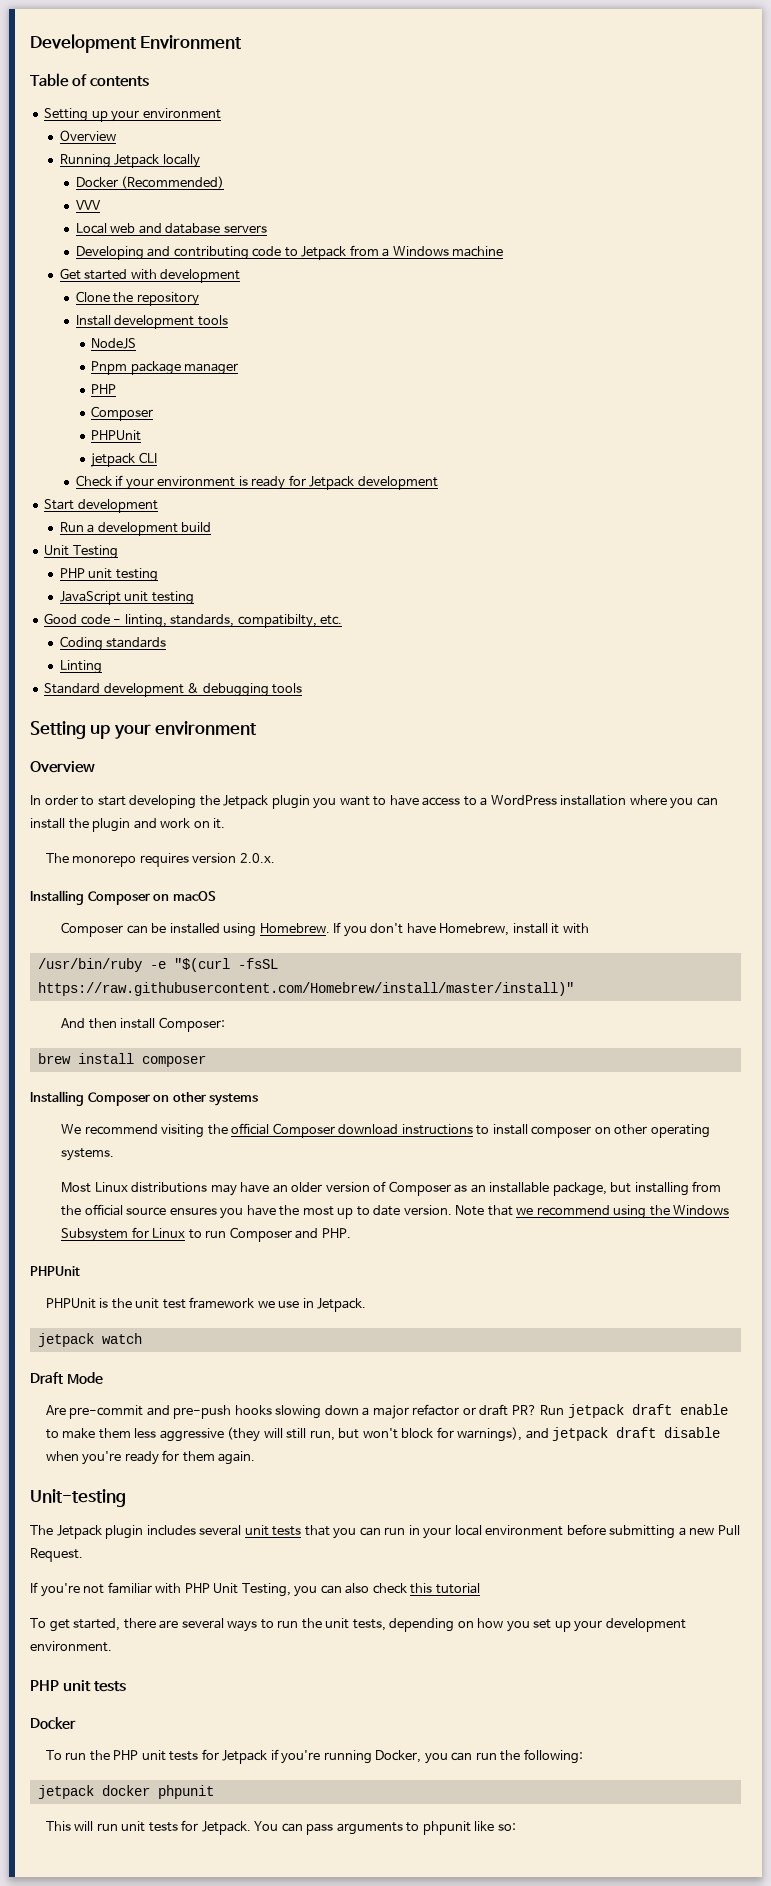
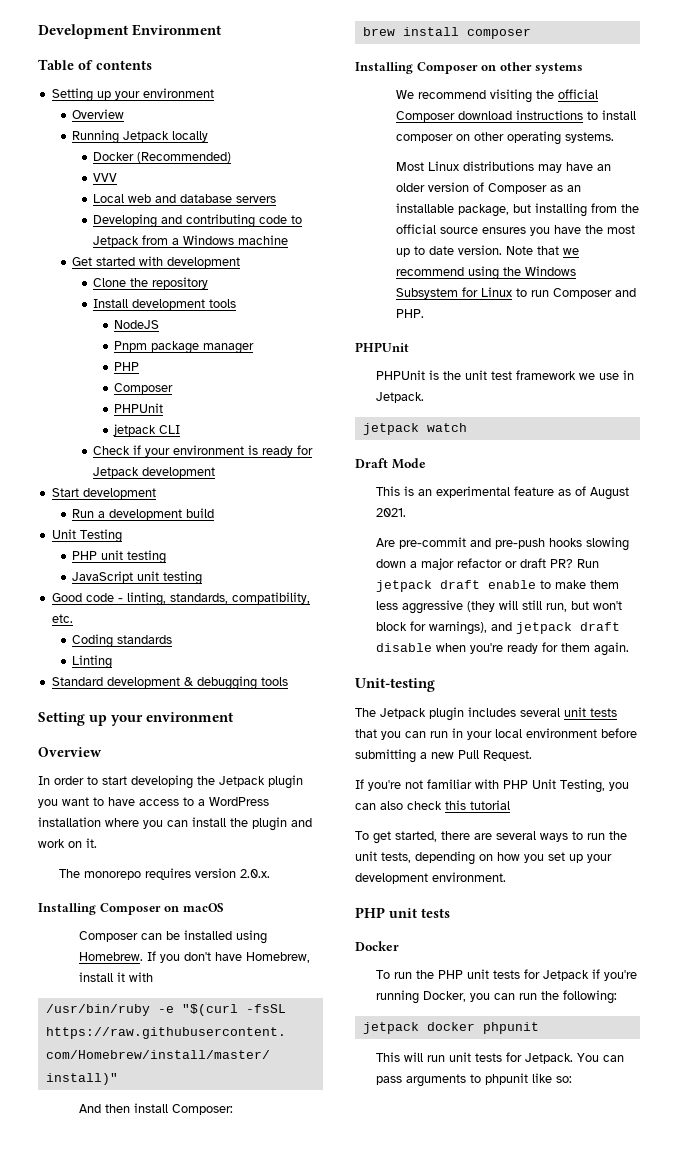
[237,614,317,628] compatibilty, -> [231,592,310,604] compatibility,
(103, 1378) none -> [375,486,629,500] [375,508,406,517] // This is an experimental feature as of August 2021.

